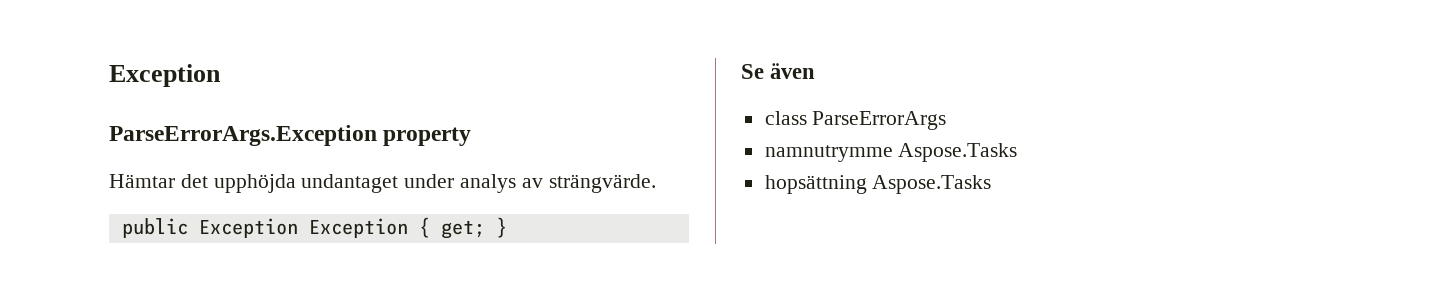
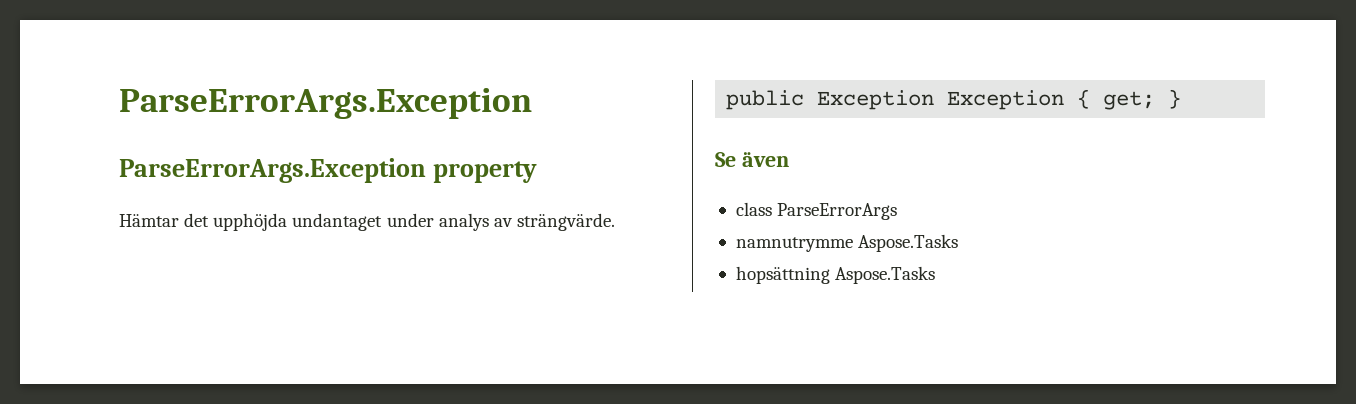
[109,64,221,87] Exception -> [119,88,532,119] ParseErrorArgs.Exception

